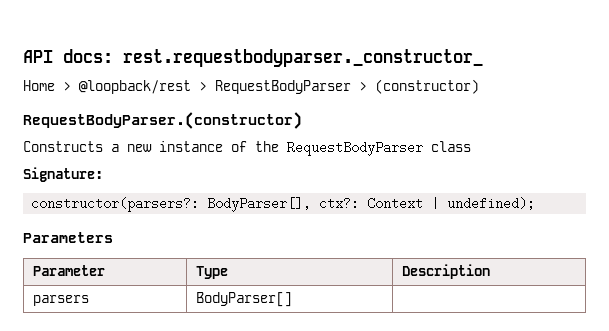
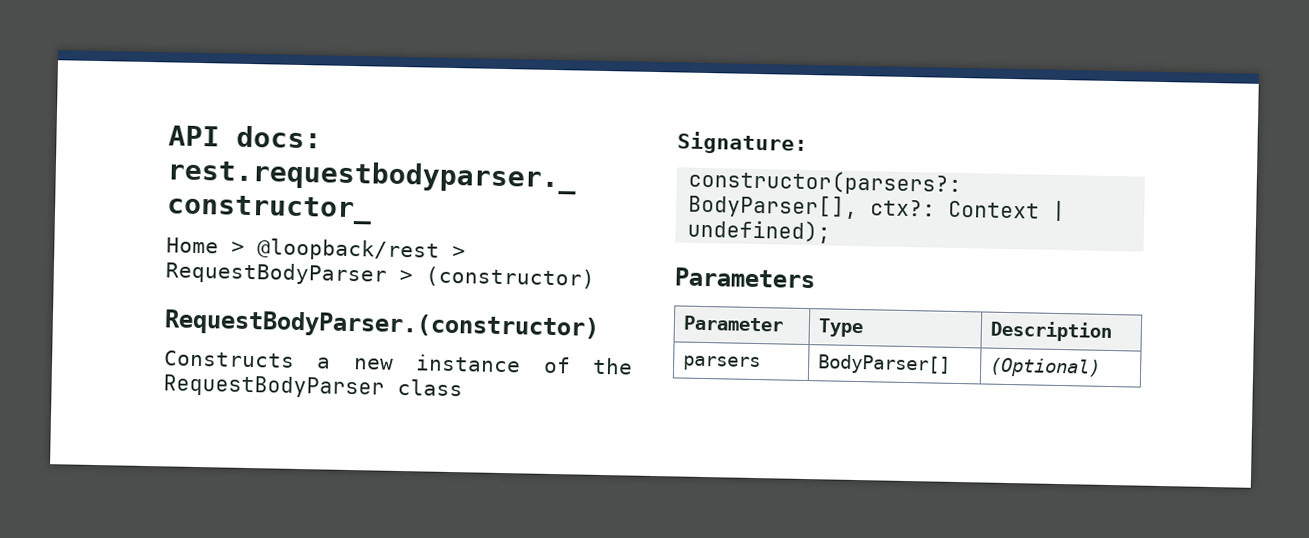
(293, 299) none -> [989,357,1102,378] (Optional)

